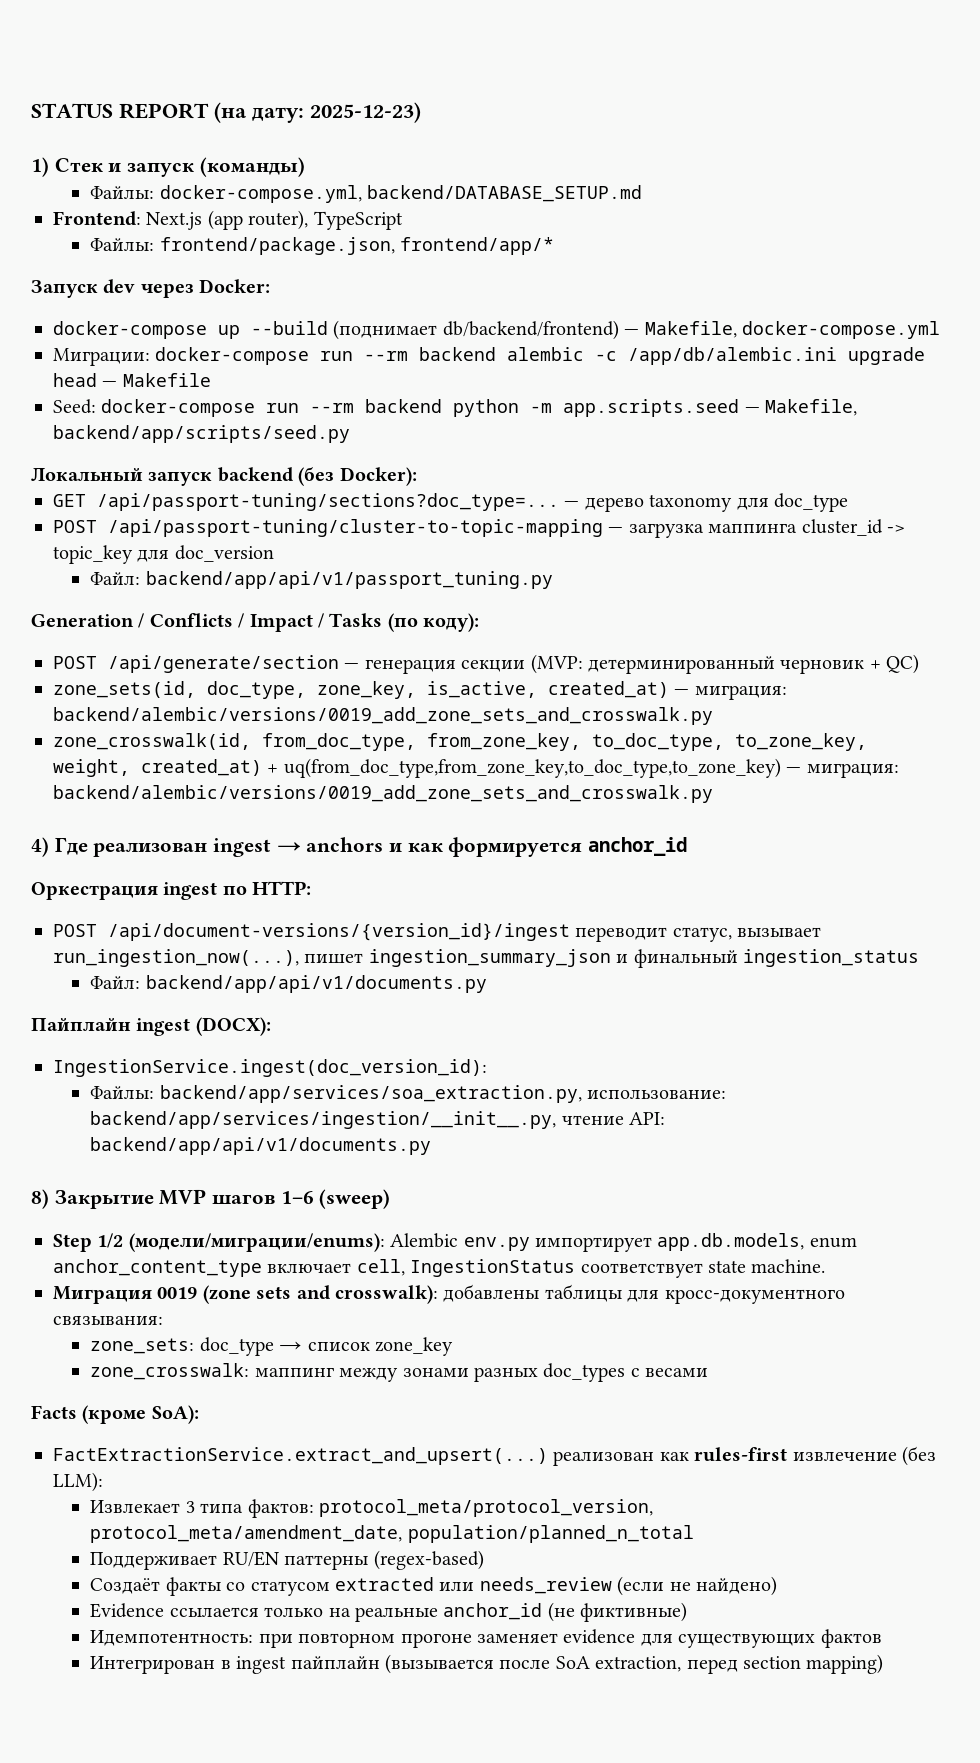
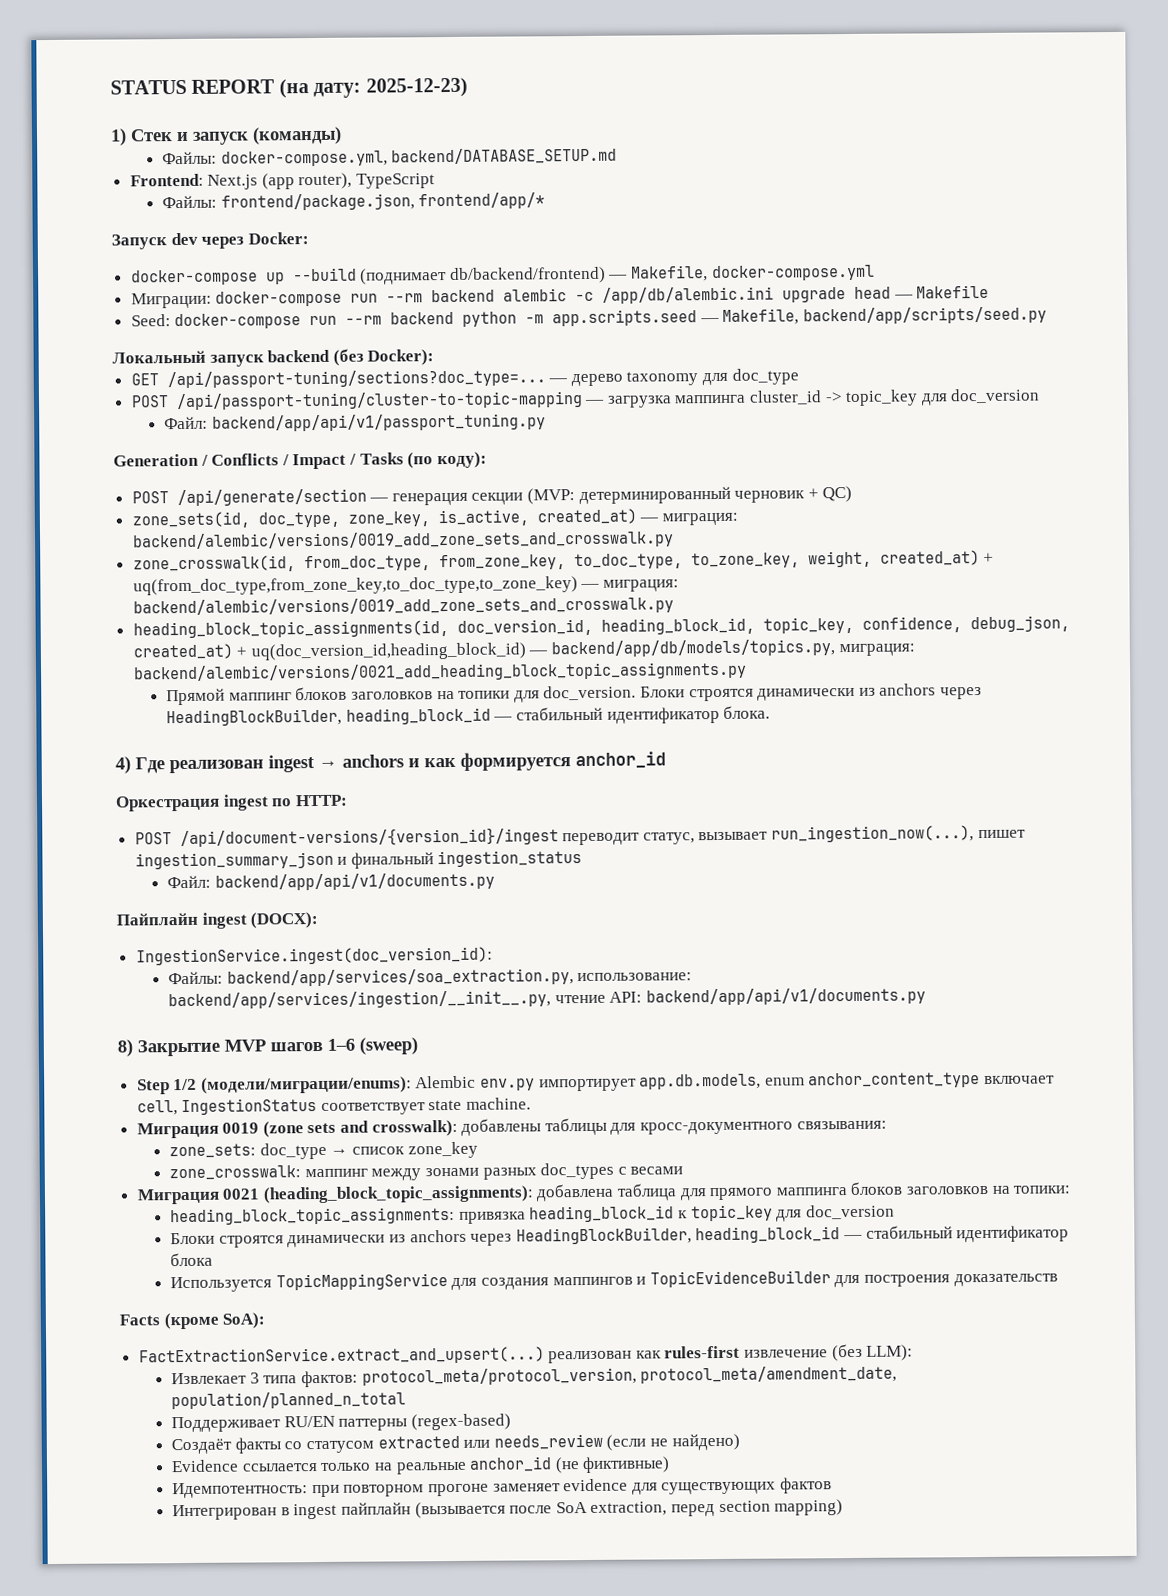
(713, 794) none -> [132,615,1070,639] [132,639,915,661] [132,661,747,683] [166,683,982,706] [166,705,771,727] // heading_block_topic_assignments(id, doc_version_id, heading_block_id, topic_key, confidence, debug_json, created_at) + uq(doc_version_id,heading_block_id) — backend/app/db/models/topics.py, миграция: backend/alembic/versions/0021_add_heading_block_topic_assignments.py // Прямой маппинг блоков заголовков на топики для doc_version. Блоки строятся динамически из anchors через HeadingBlockBuilder, heading_block_id — стабильный идентификатор блока.
(709, 1372) none -> [136,1181,1071,1205] [170,1204,895,1226] [170,1225,1070,1248] [170,1252,214,1267] [170,1270,1058,1293] // Миграция 0021 (heading_block_topic_assignments): добавлена таблица для прямого маппинга блоков заголовков на топики: // heading_block_topic_assignments: привязка heading_block_id к topic_key для doc_version // Блоки строятся динамически из anchors через HeadingBlockBuilder, heading_block_id — стабильный идентификатор блока // Используется TopicMappingService для создания маппингов и TopicEvidenceBuilder для построения доказательств

